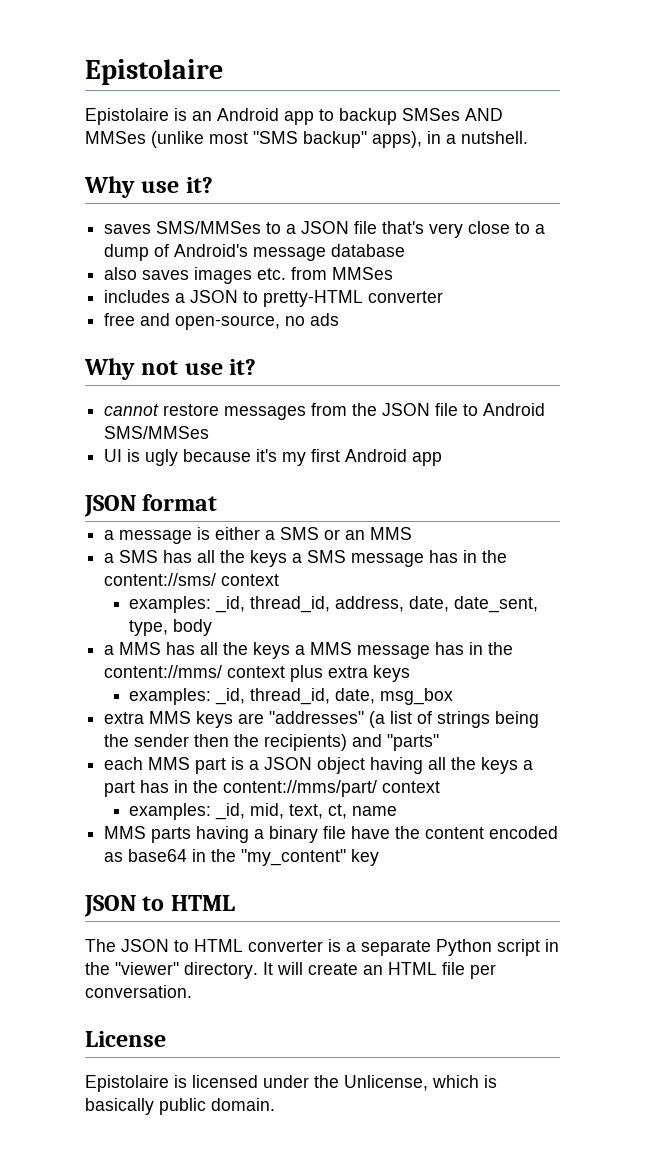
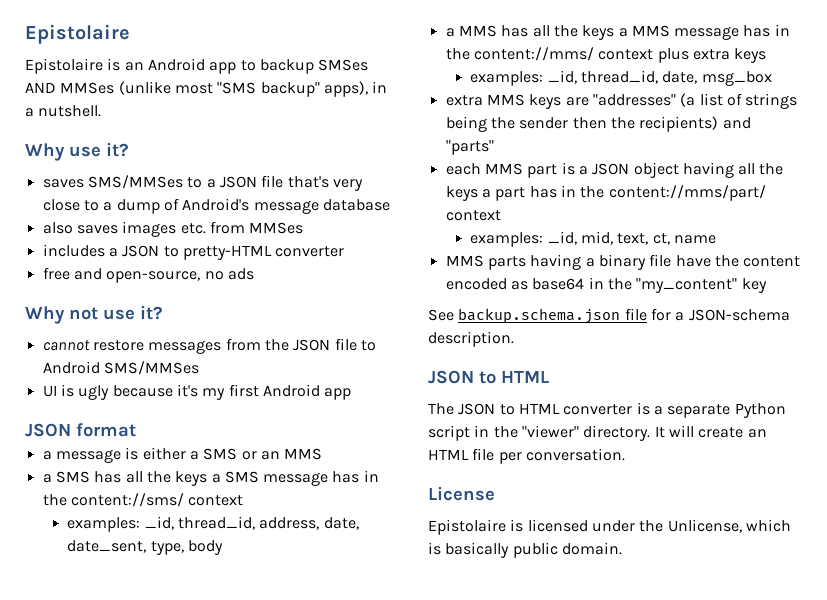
(380, 857) none -> [428,308,790,324] [428,331,514,347] // See backup.schema.json file for a JSON-schema description.

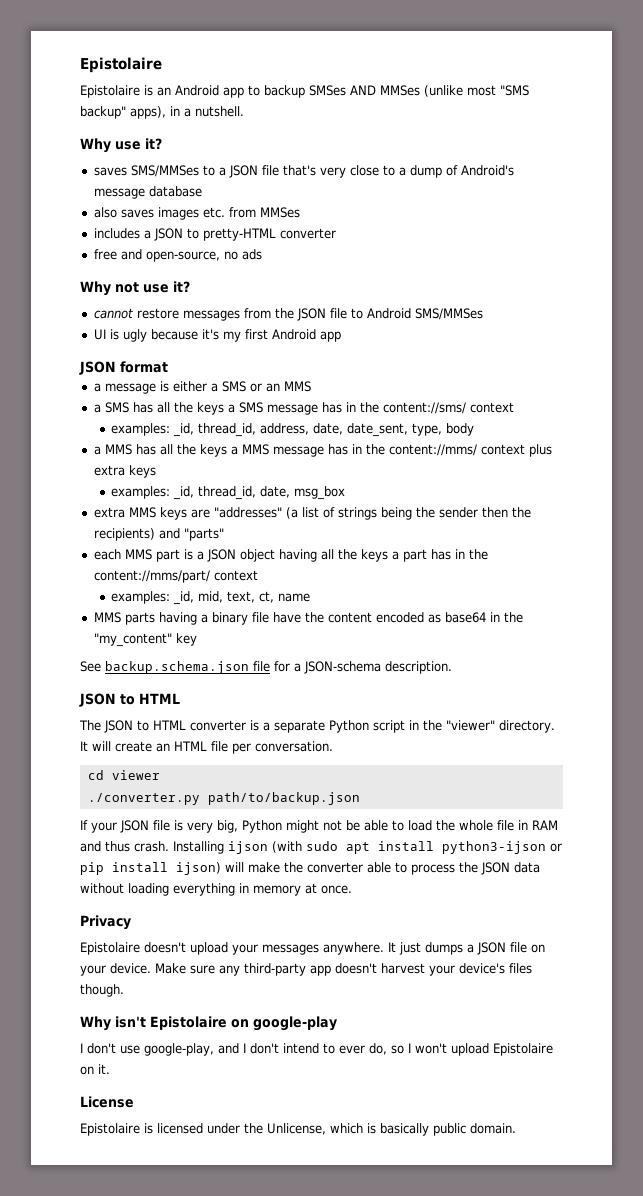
(625, 454) none -> [87,770,160,780] [87,792,360,805] [80,820,558,833] [80,841,562,854] [80,862,540,875] [80,883,352,896] [80,915,131,930] [80,942,545,955] [80,963,532,976] [80,984,124,997] [80,1016,337,1031] [80,1043,553,1056] [80,1064,110,1075] // cd viewer // ./converter.py path/to/backup.json // If your JSON file is very big, Python might not be able to load the whole file in RAM and thus crash. Installing ijson (with sudo apt install python3-ijson or pip install ijson) will make the converter able to process the JSON data without loading everything in memory at once. // Privacy // Epistolaire doesn't upload your messages anywhere. It just dumps a JSON file on your device. Make sure any third-party app doesn't harvest your device's files though. // Why isn't Epistolaire on google-play // I don't use google-play, and I don't intend to ever do, so I won't upload Epistolaire on it.

